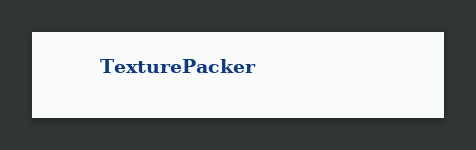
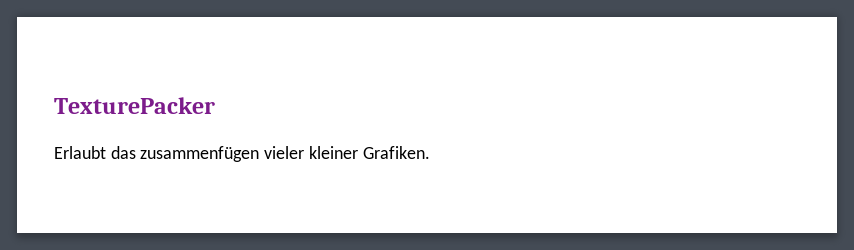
(256, 66) none -> [54,146,430,162] // Erlaubt das zusammenfügen vieler kleiner Grafiken.

